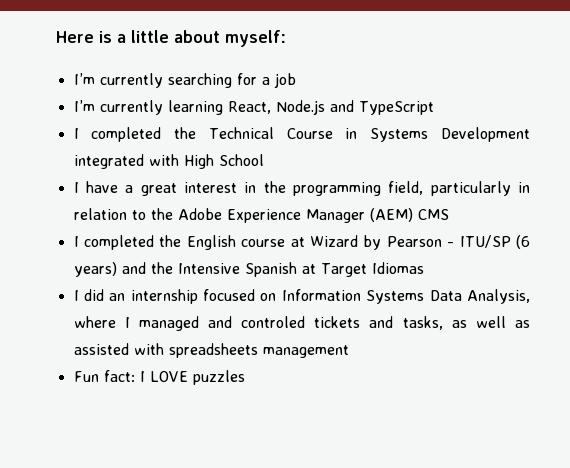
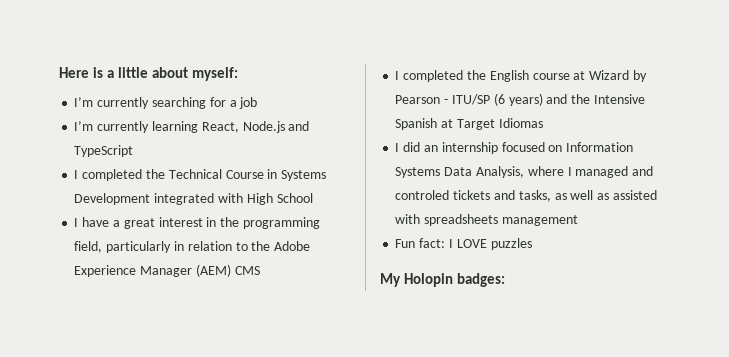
(245, 377) none -> [380,273,506,287] // My Holopin badges:

